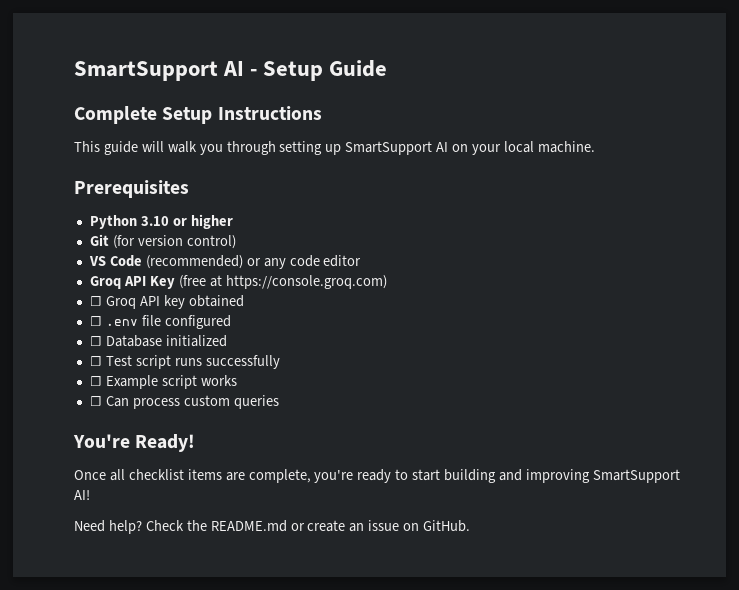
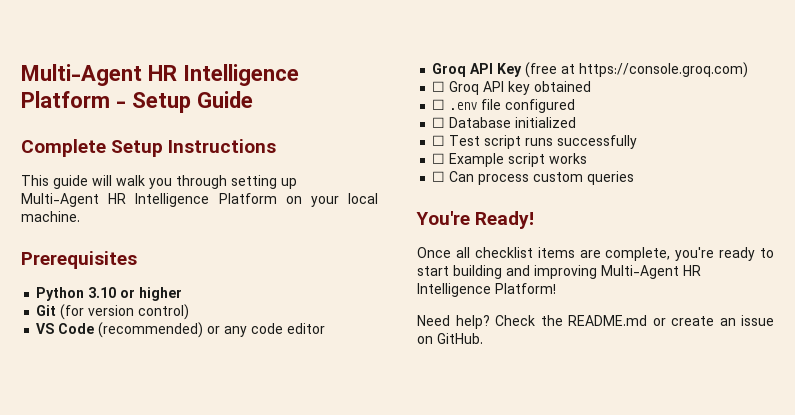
[74,61,245,81] SmartSupport AI -> [21,64,299,86] [21,91,110,108] Multi-Agent HR Intelligence Platform
[345,141,449,155] SmartSupport AI -> [21,193,277,207] Multi-Agent HR Intelligence Platform
[592,469,680,483] [74,490,90,500] SmartSupport AI! -> [601,265,701,279] [417,283,556,297] Multi-Agent HR Intelligence Platform!

